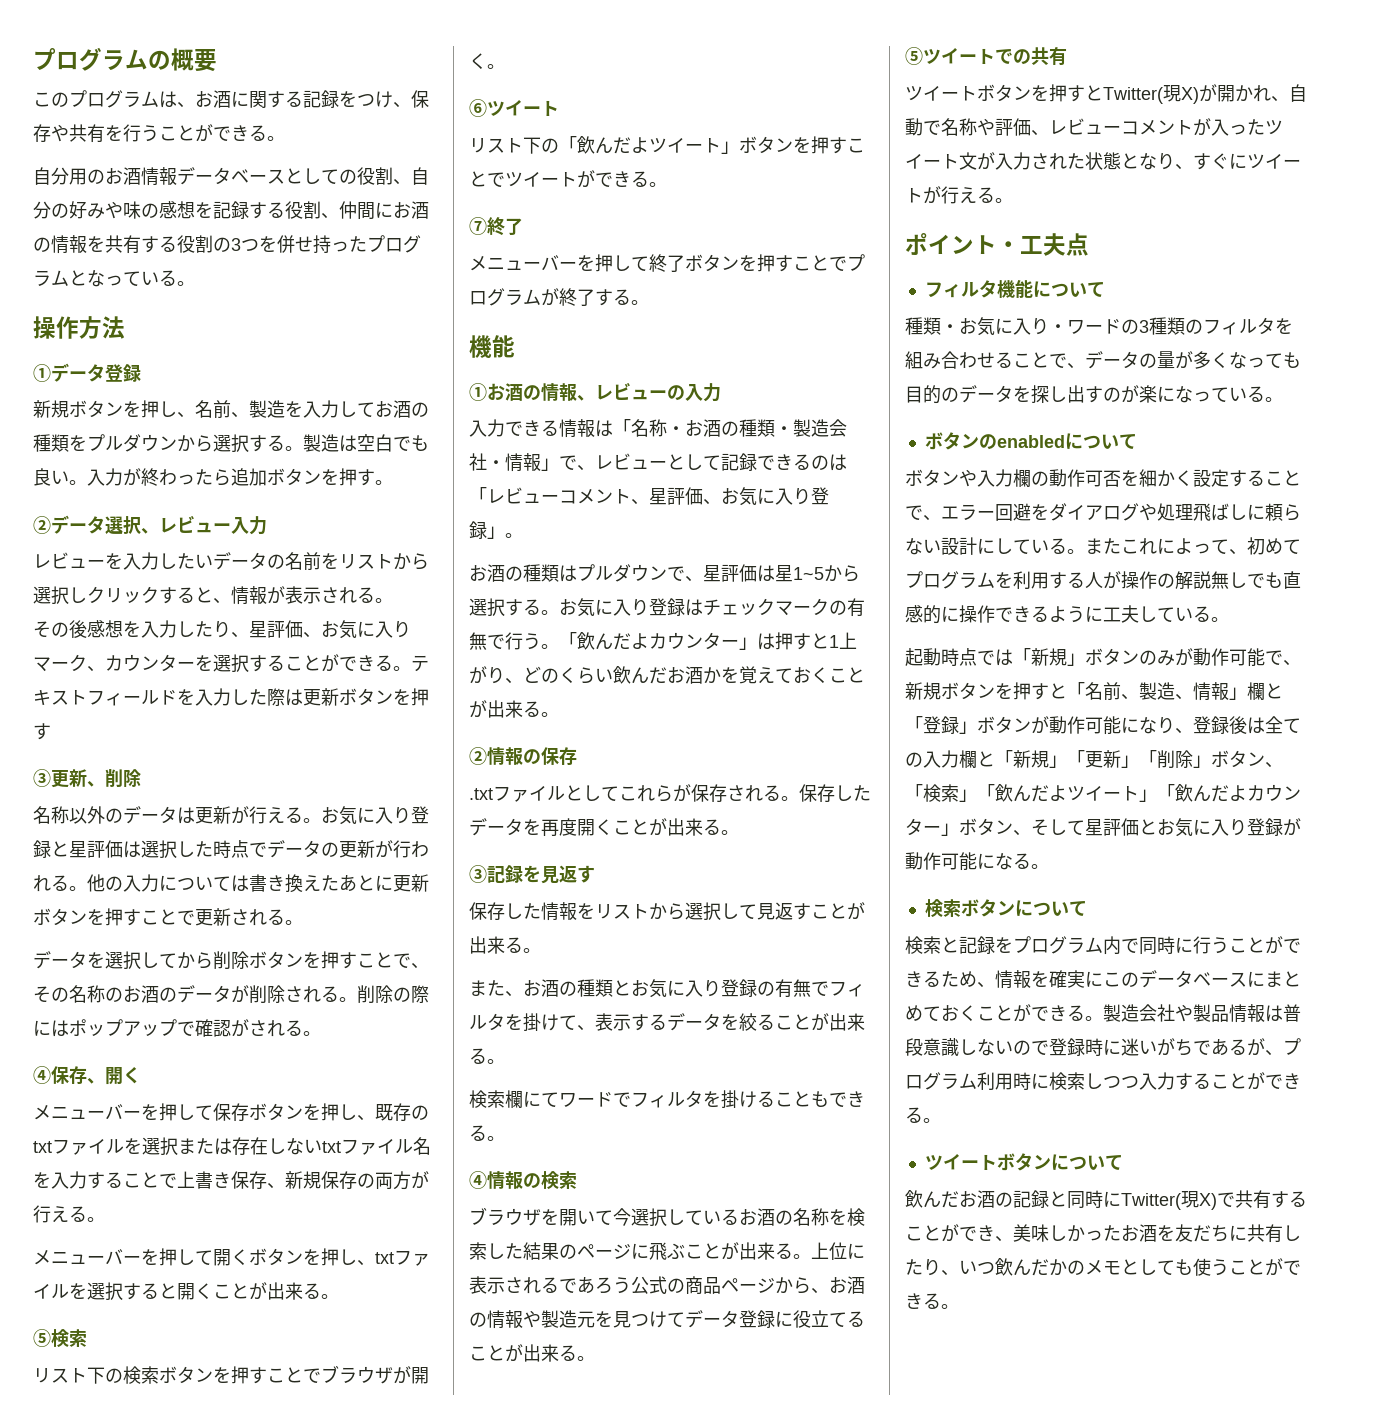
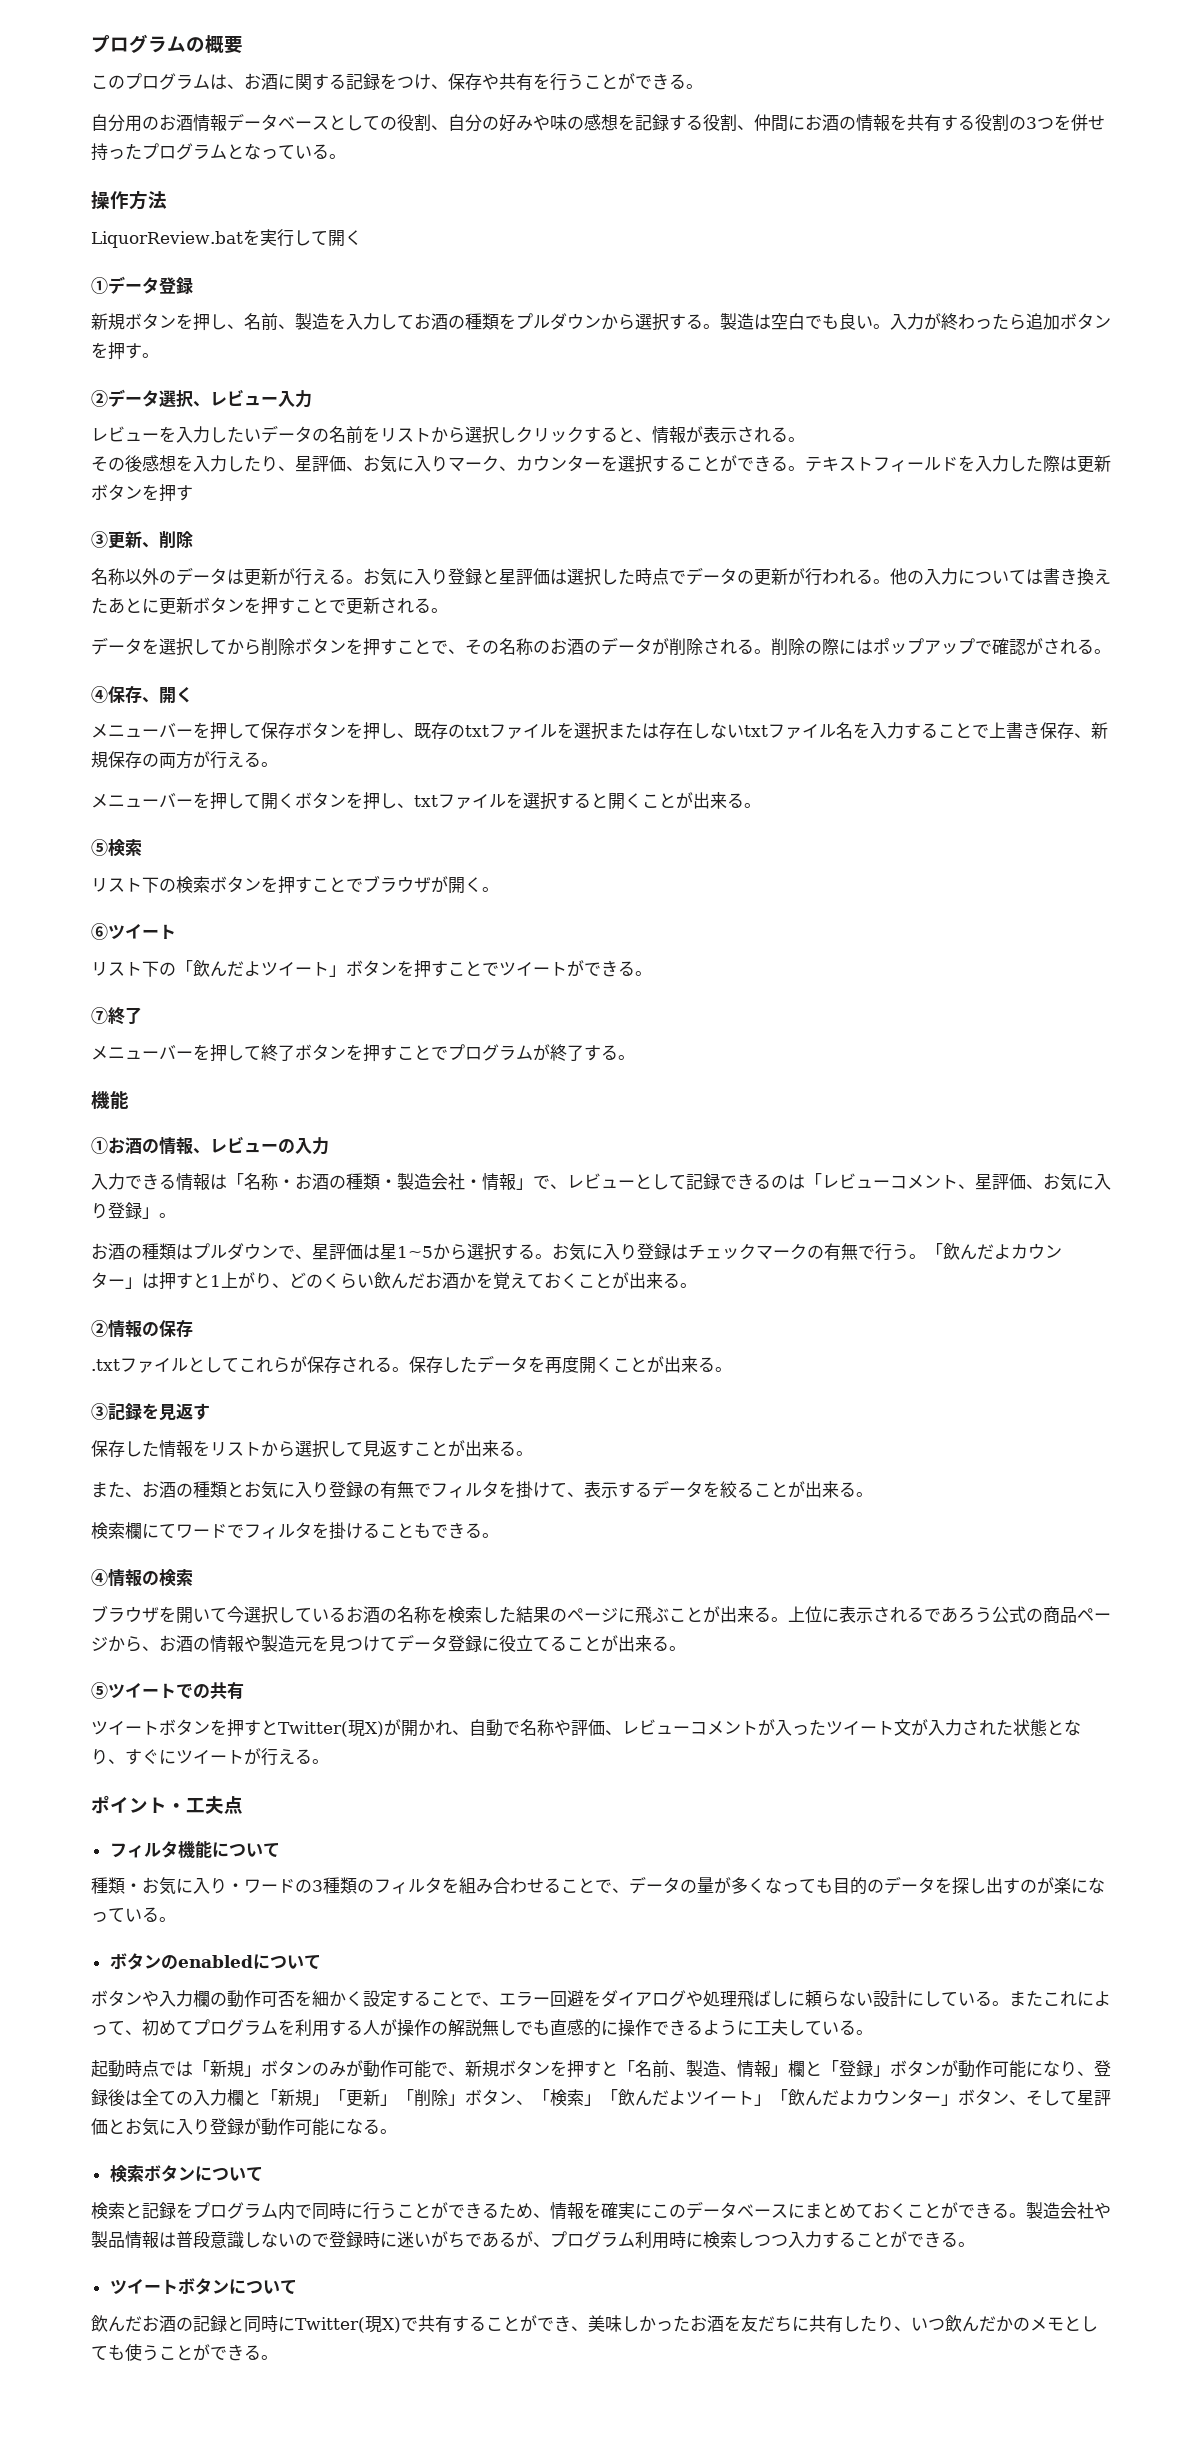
(125, 327) none -> [91,229,362,248] // LiquorReview.batを実行して開く

